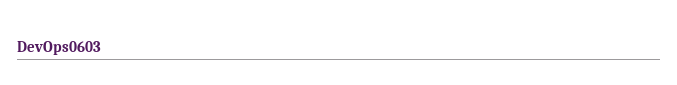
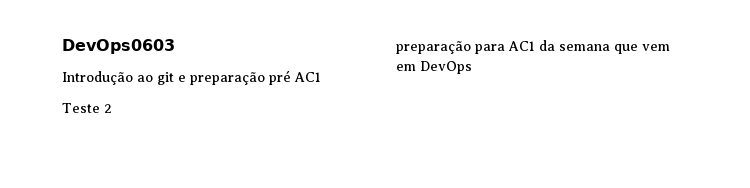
(101, 48) none -> [62,70,321,85] [62,103,112,113] [396,40,670,54] [396,61,472,74] // Introdução ao git e preparação pré AC1 // Teste 2 // preparação para AC1 da semana que vem em DevOps

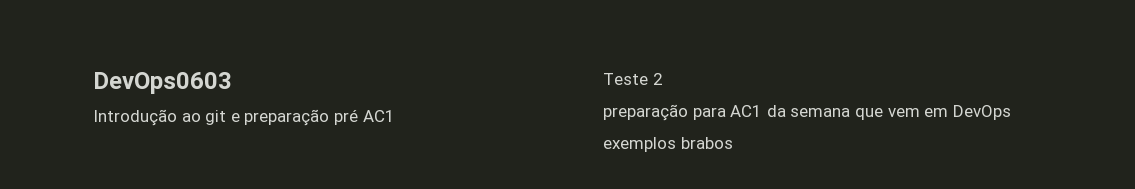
(472, 67) none -> [603,137,733,152] // exemplos brabos

